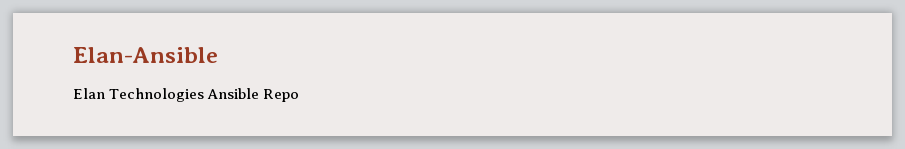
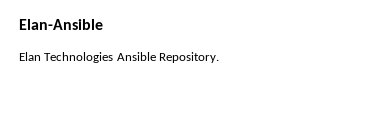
[263,89,300,102] Repo -> [159,52,220,63] Repository.

